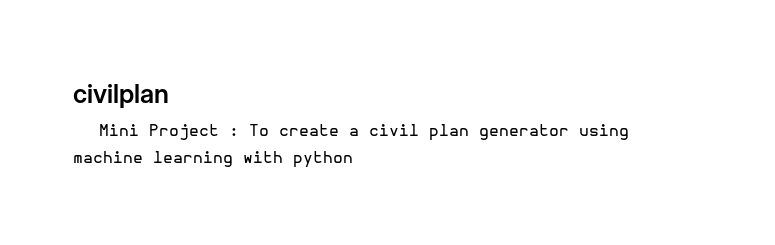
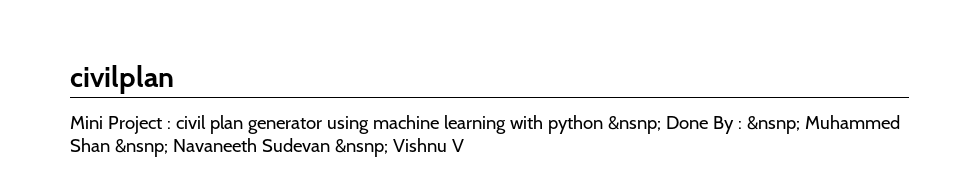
[248,124,359,136] To create a -> (171, 125) none
(353, 159) none -> [607,115,900,134] [70,138,464,157] &nsnp; Done By : &nsnp; Muhammed Shan &nsnp; Navaneeth Sudevan &nsnp; Vishnu V

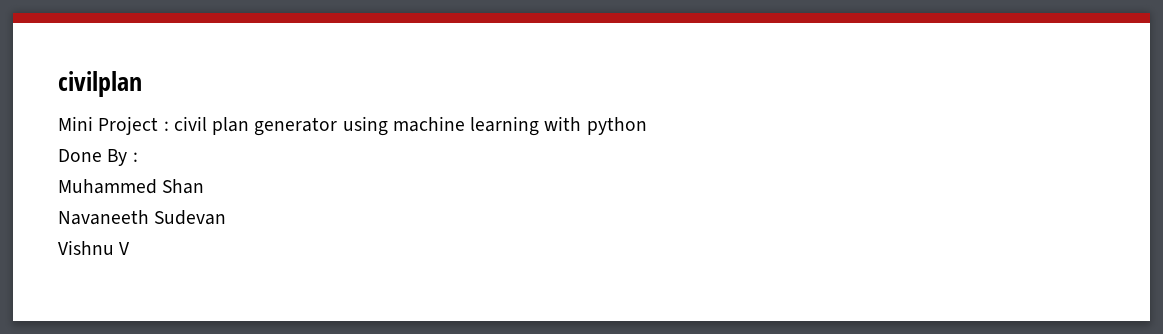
[607,116,661,134] &nsnp; -> (647, 126) //
[746,116,800,134] &nsnp; -> (138, 157) //
[114,139,168,157] &nsnp; -> (205, 186) //
[334,139,388,157] &nsnp; -> (227, 217) //

